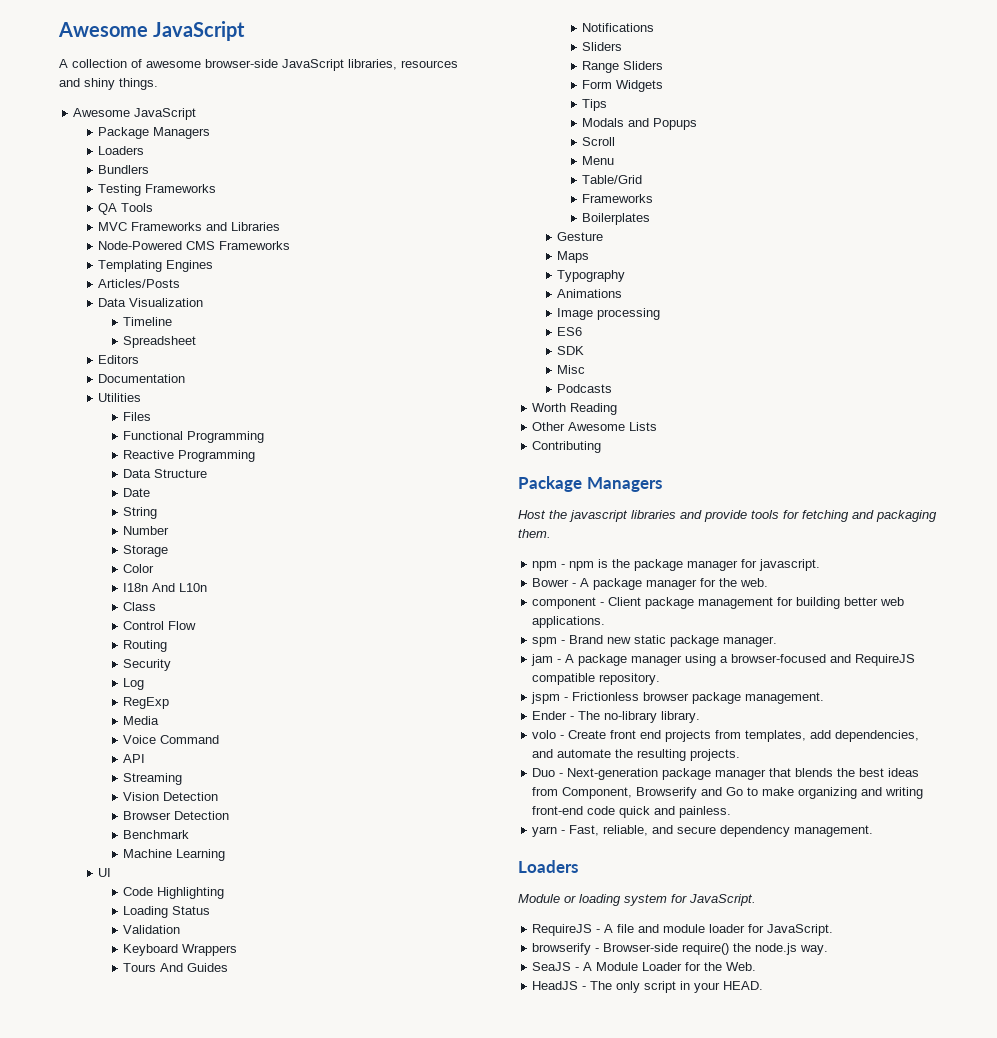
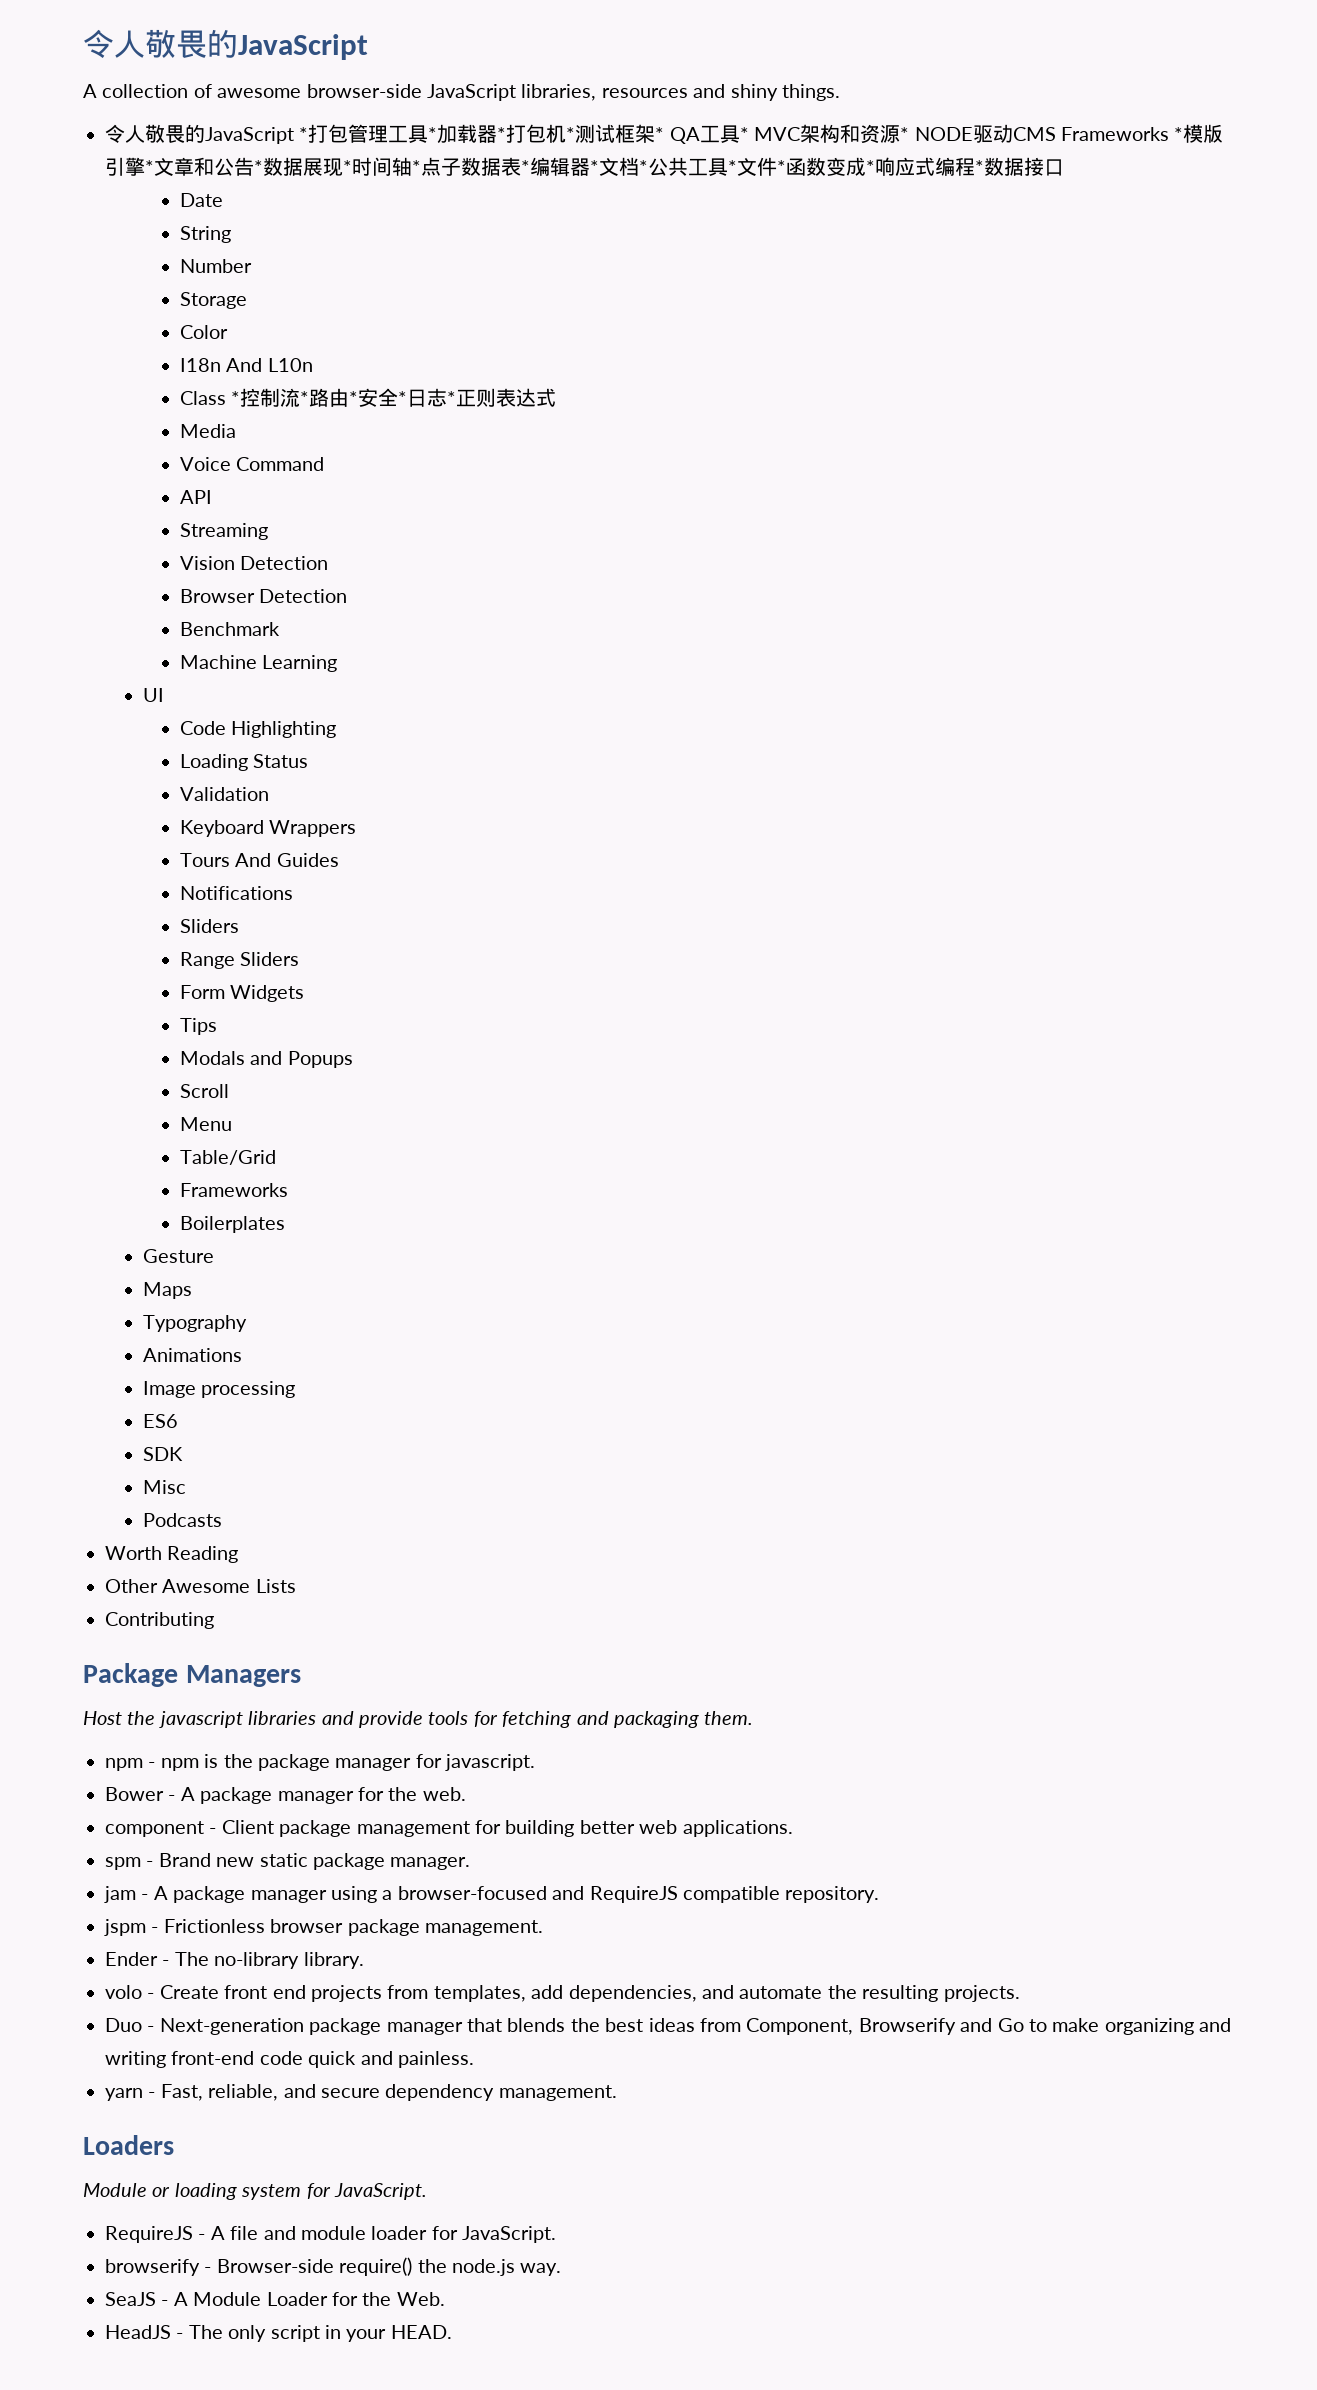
[58,22,148,37] Awesome -> [83,29,238,59] 令人敬畏的
[73,108,197,120] [98,127,211,139] [98,146,145,155] [98,165,150,174] [98,184,217,196] [98,203,154,215] [98,222,281,231] [98,241,291,250] [98,260,214,272] [98,279,181,288] [98,298,204,307] [123,317,173,326] [123,336,197,348] [98,355,140,364] [98,374,186,383] [98,393,142,402] [123,412,152,421] [123,431,265,443] [123,450,256,462] [123,469,208,478] Awesome JavaScript // Package Managers // Loaders // Bundlers // Testing Frameworks // QA Tools // MVC Frameworks and Libraries // Node-Powered CMS Frameworks // Templating Engines // Articles/Posts // Data Visualization // Timeline // Spreadsheet // Editors // Documentation // Utilities // Files // Functional Programming // Reactive Programming // Data Structure -> [105,124,1224,144] [105,157,1064,177] 令人敬畏的JavaScript *打包管理工具*加载器*打包机*测试框架* QA工具* MVC架构和资源* NODE驱动CMS Frameworks *模版引擎*文章和公告*数据展现*时间轴*点子数据表*编辑器*文档*公共工具*文件*函数变成*响应式编程*数据接口
[123,621,197,630] [123,640,168,652] [123,659,172,671] [123,678,145,690] [123,697,170,709] // Control Flow // Routing // Security // Log // RegExp -> [231,388,557,407] *控制流*路由*安全*日志*正则表达式

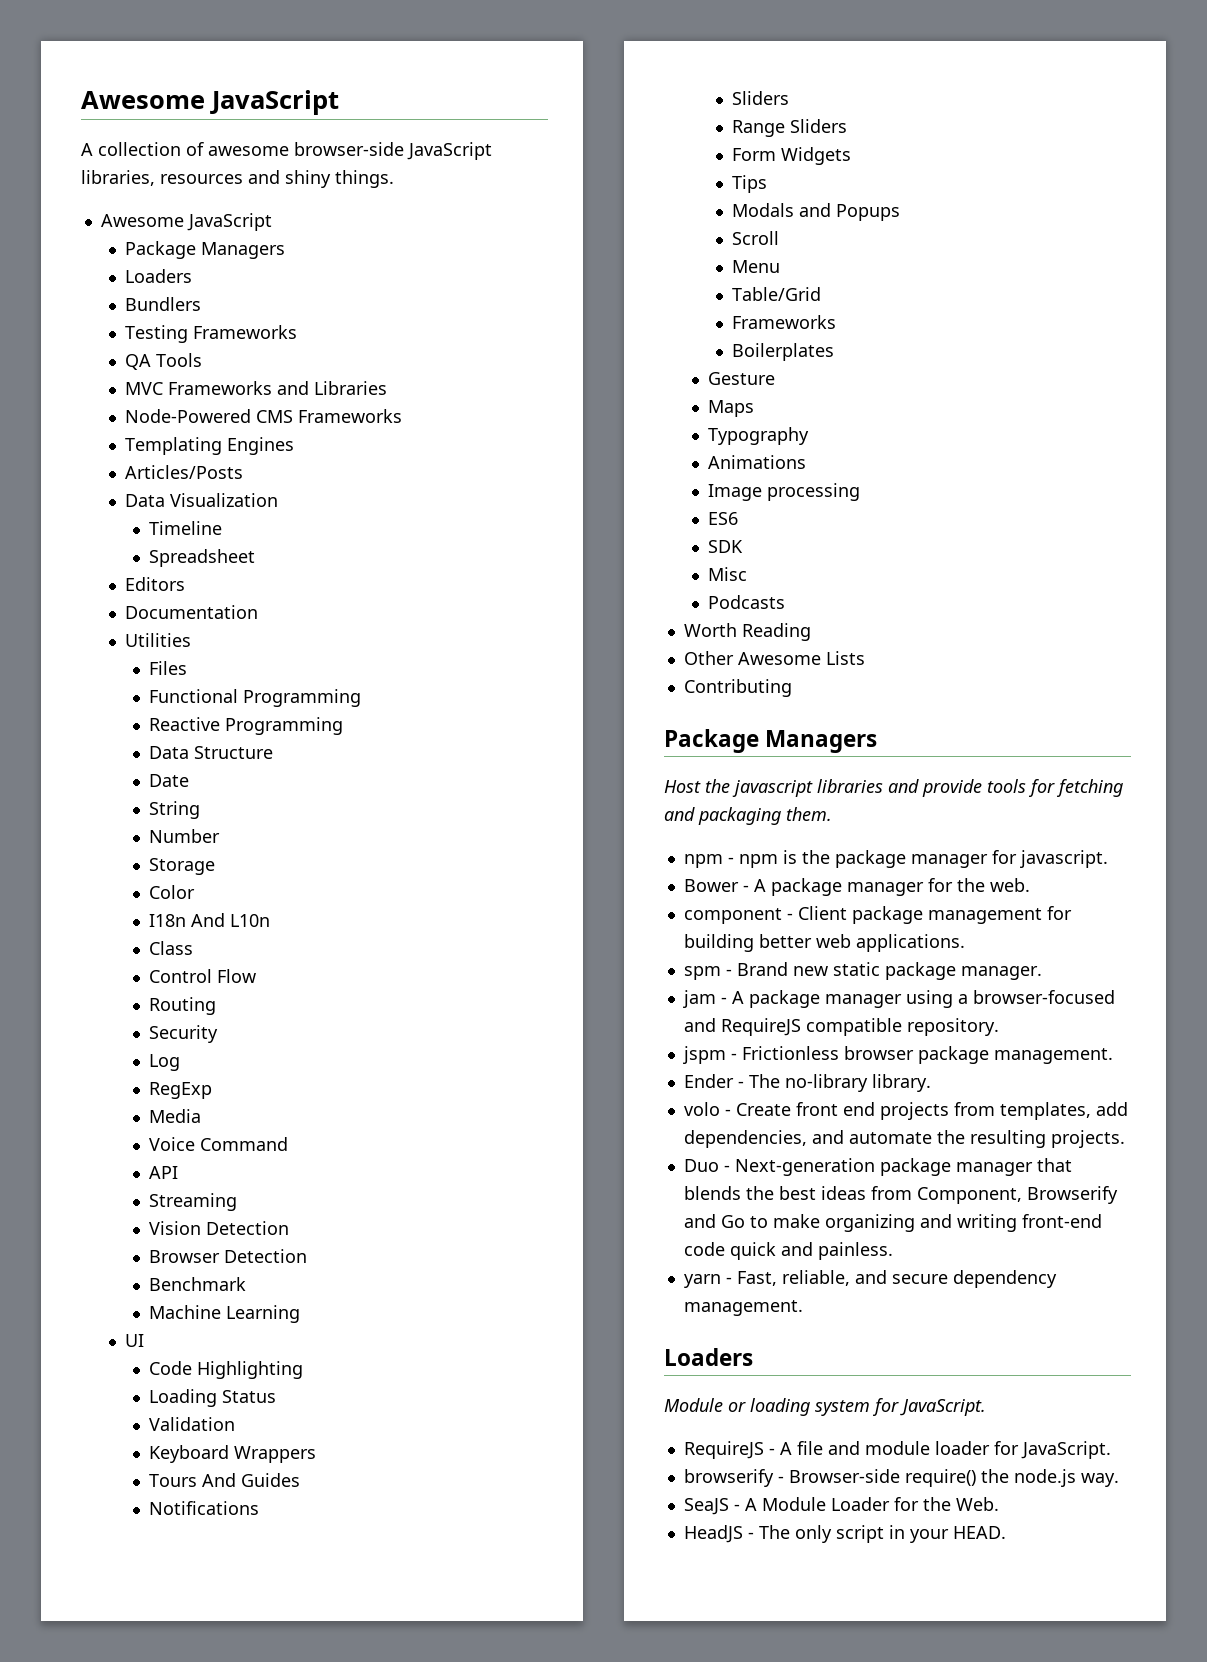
[83,29,238,59] 令人敬畏的 -> [81,91,205,109] Awesome
[105,124,1224,144] [105,157,1064,177] 令人敬畏的JavaScript *打包管理工具*加载器*打包机*测试框架* QA工具* MVC架构和资源* NODE驱动CMS Frameworks *模版引擎*文章和公告*数据展现*时间轴*点子数据表*编辑器*文档*公共工具*文件*函数变成*响应式编程*数据接口 -> [100,213,272,231] [124,241,285,259] [124,269,192,283] [124,297,201,311] [124,325,297,343] [124,353,202,370] [124,381,387,395] [124,409,402,423] [124,437,294,455] [124,465,243,479] [124,493,278,507] [148,521,222,535] [148,549,255,567] [124,577,185,591] [124,605,258,619] [124,633,191,647] [148,661,187,675] [148,689,361,707] [148,717,343,735] [148,746,273,759] Awesome JavaScript // Package Managers // Loaders // Bundlers // Testing Frameworks // QA Tools // MVC Frameworks and Libraries // Node-Powered CMS Frameworks // Templating Engines // Articles/Posts // Data Visualization // Timeline // Spreadsheet // Editors // Documentation // Utilities // Files // Functional Programming // Reactive Programming // Data Structure
[231,388,557,407] *控制流*路由*安全*日志*正则表达式 -> [148,969,256,983] [148,997,216,1015] [148,1025,218,1043] [148,1054,180,1071] [148,1082,212,1099] // Control Flow // Routing // Security // Log // RegExp

